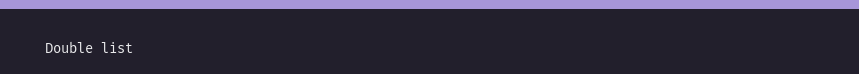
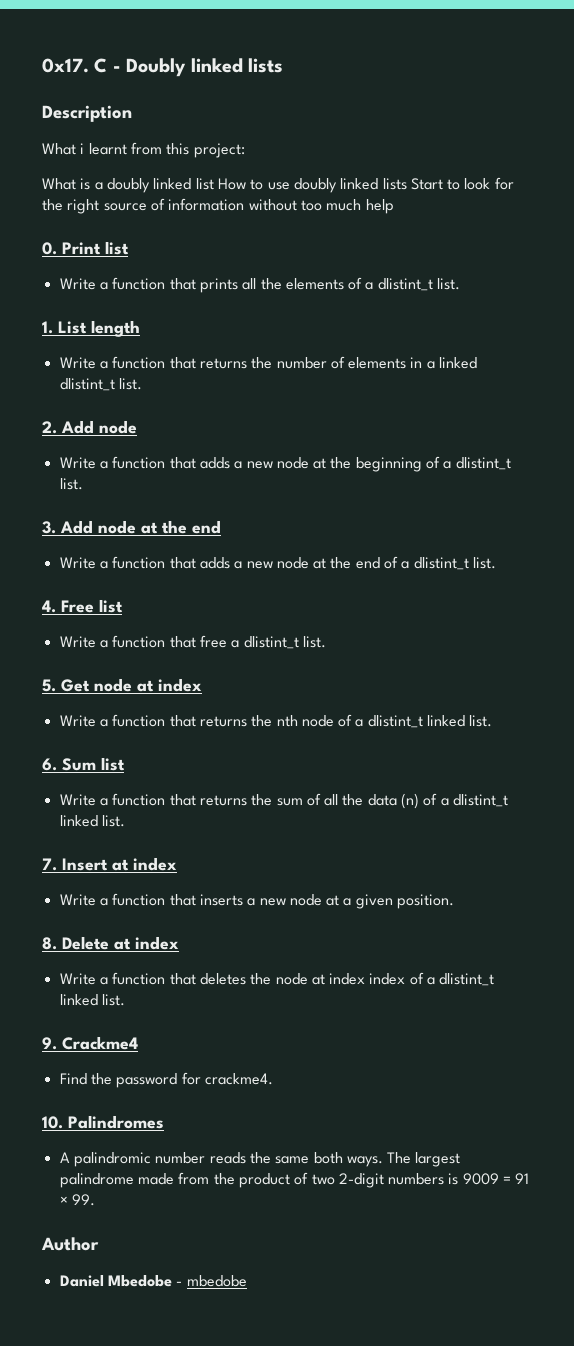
[45,41,133,53] Double list -> [42,58,283,77] [42,105,132,122] [42,142,245,158] [42,177,514,193] [42,198,394,214] [42,241,129,255] [59,277,461,293] [42,320,140,337] [59,356,478,369] [59,378,142,391] [42,420,137,434] [59,456,511,472] [59,478,83,490] [42,520,221,534] [59,556,497,570] [42,599,123,613] [59,635,326,649] [42,678,202,692] [59,714,493,728] [42,757,125,771] [59,793,509,809] [59,815,125,827] [42,857,177,871] [59,893,455,909] [42,936,179,950] [59,972,495,986] [59,994,125,1006] [42,1036,138,1050] [59,1072,273,1088] [42,1115,164,1129] [59,1152,461,1167] [59,1172,530,1188] [59,1194,95,1206] [41,1237,99,1251] [59,1275,247,1287] 0x17. C - Doubly linked lists // Description // What i learnt from this project: // What is a doubly linked list How to use doubly linked lists Start to look for the right source of information without too much help // 0. Print list // Write a function that prints all the elements of a dlistint_t list. // 1. List length // Write a function that returns the number of elements in a linked dlistint_t list. // 2. Add node // Write a function that adds a new node at the beginning of a dlistint_t list. // 3. Add node at the end // Write a function that adds a new node at the end of a dlistint_t list. // 4. Free list // Write a function that free a dlistint_t list. // 5. Get node at index // Write a function that returns the nth node of a dlistint_t linked list. // 6. Sum list // Write a function that returns the sum of all the data (n) of a dlistint_t linked list. // 7. Insert at index // Write a function that inserts a new node at a given position. // 8. Delete at index // Write a function that deletes the node at index index of a dlistint_t linked list. // 9. Crackme4 // Find the password for crackme4. // 10. Palindromes // A palindromic number reads the same both ways. The largest palindrome made from the product of two 2-digit numbers is 9009 = 91 × 99. // Author // Daniel Mbedobe - mbedobe

